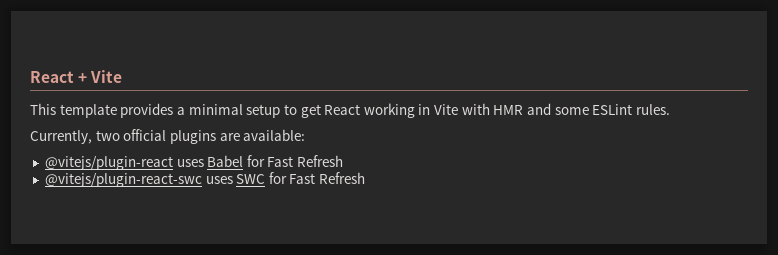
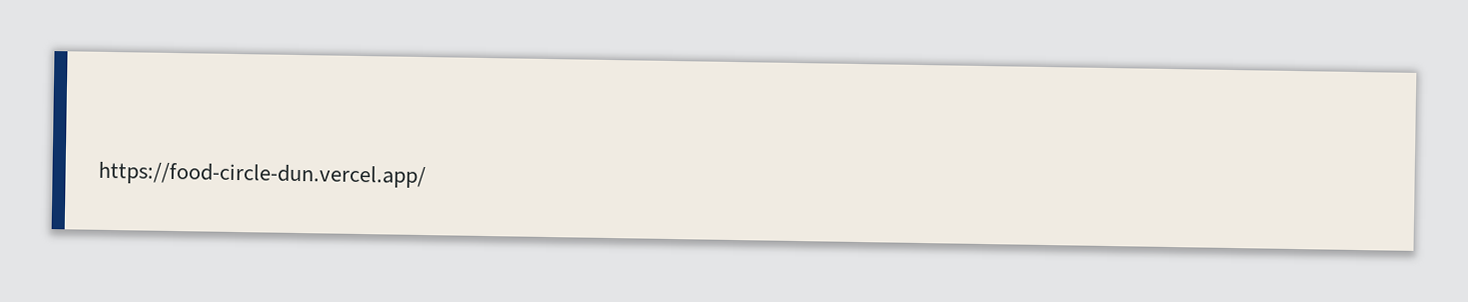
[30,70,123,83] [30,103,670,118] [30,129,306,144] [44,155,344,170] [44,172,366,187] React + Vite // This template provides a minimal setup to get React working in Vite with HMR and some ESLint rules. // Currently, two official plugins are available: // @vitejs/plugin-react uses Babel for Fast Refresh // @vitejs/plugin-react-swc uses SWC for Fast Refresh -> [98,161,426,189] https://food-circle-dun.vercel.app/

